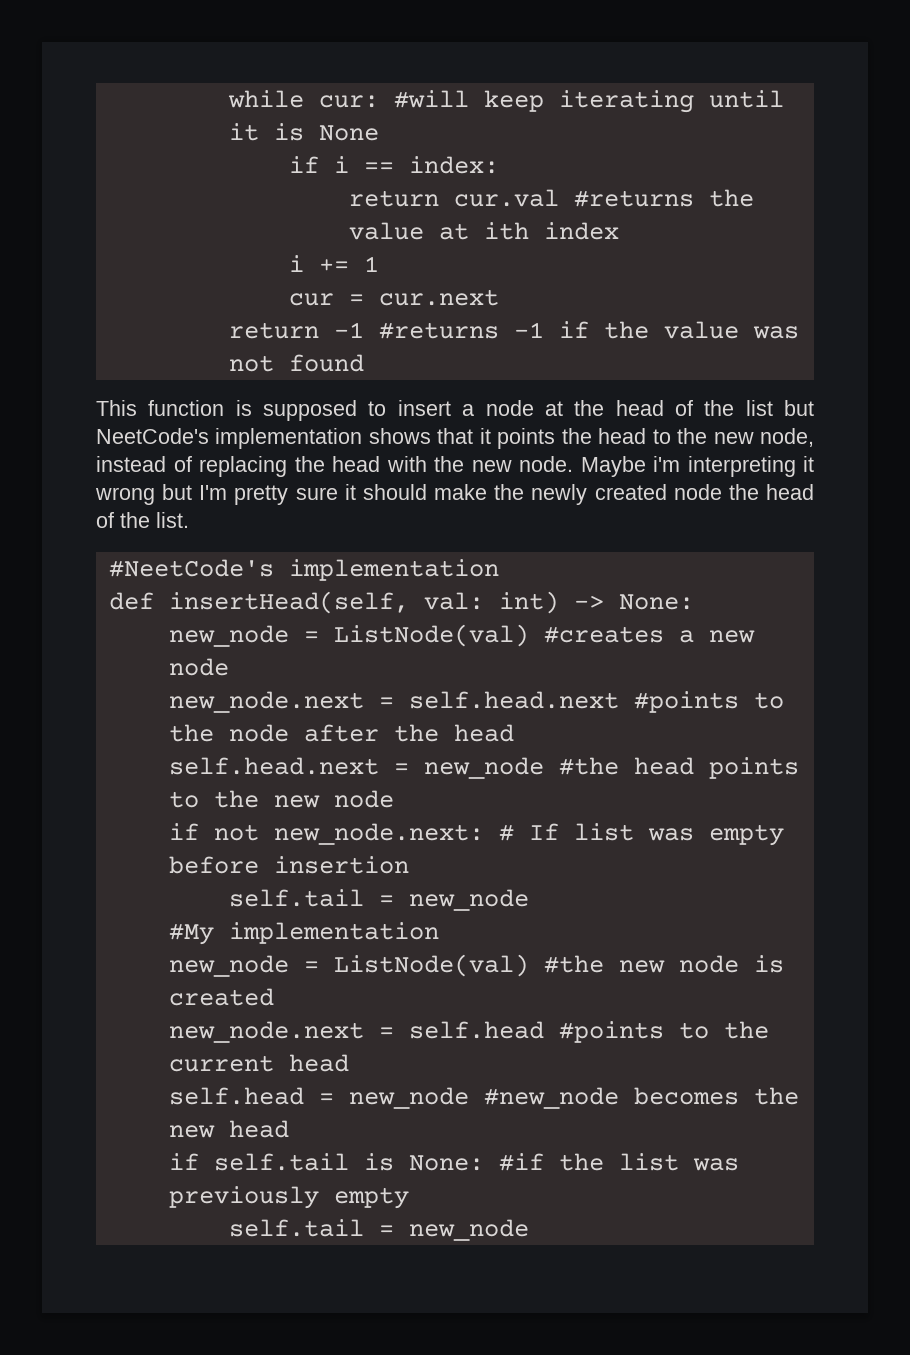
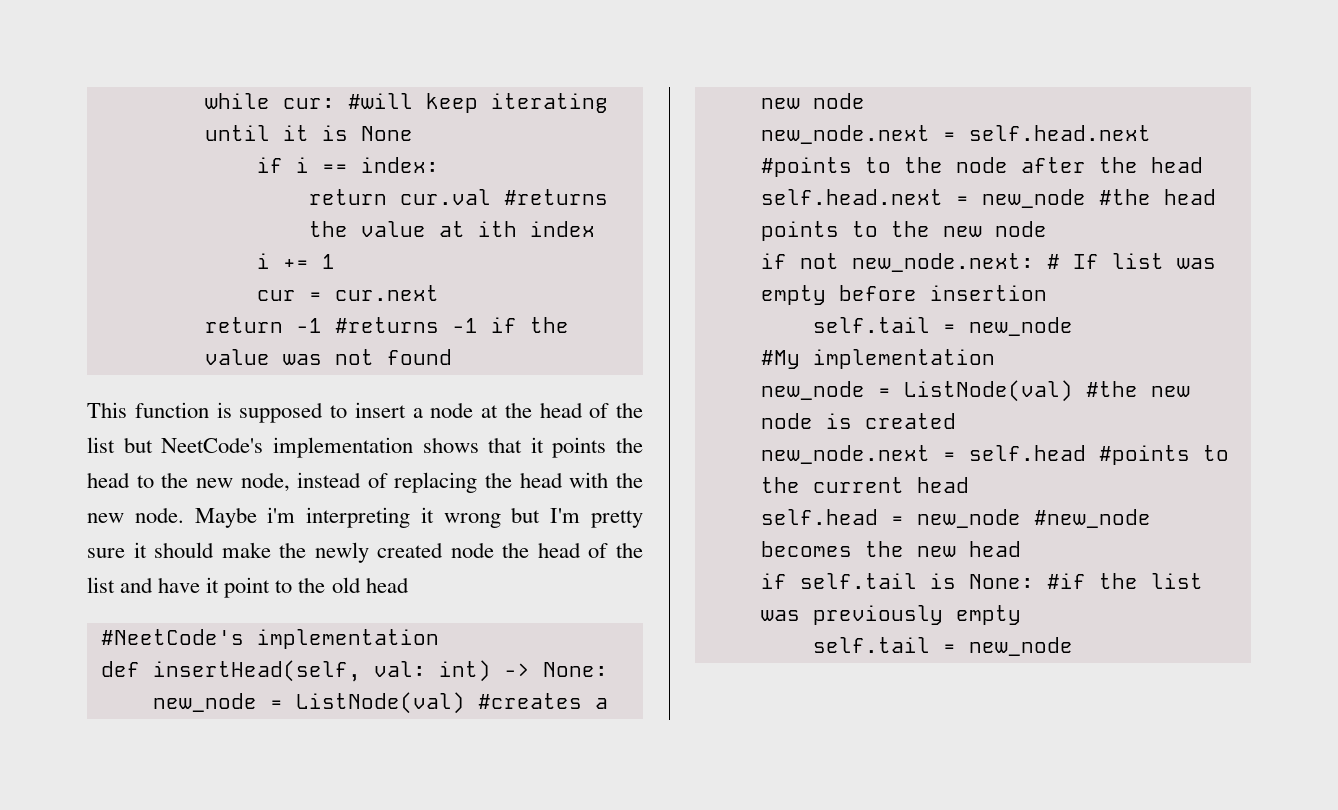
[156,512,189,528] list. -> [87,577,409,598] list and have it point to the old head

